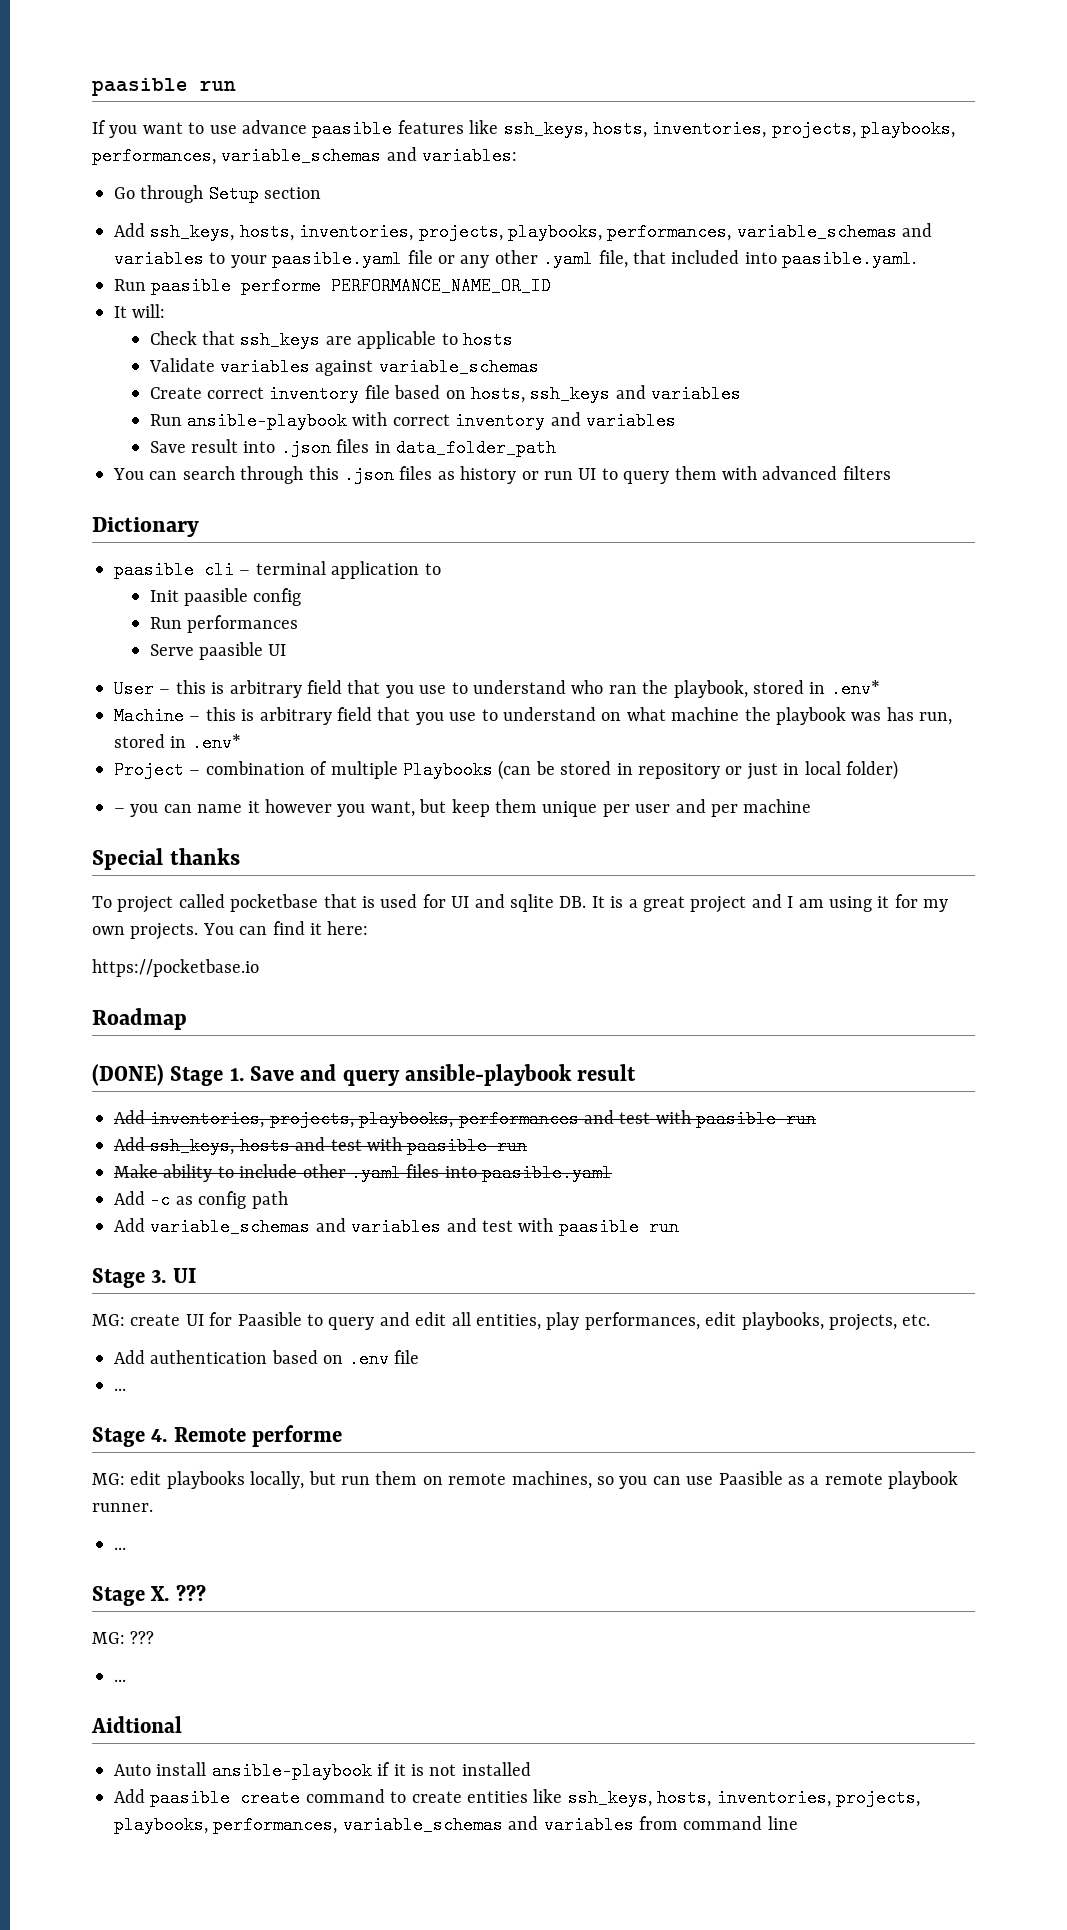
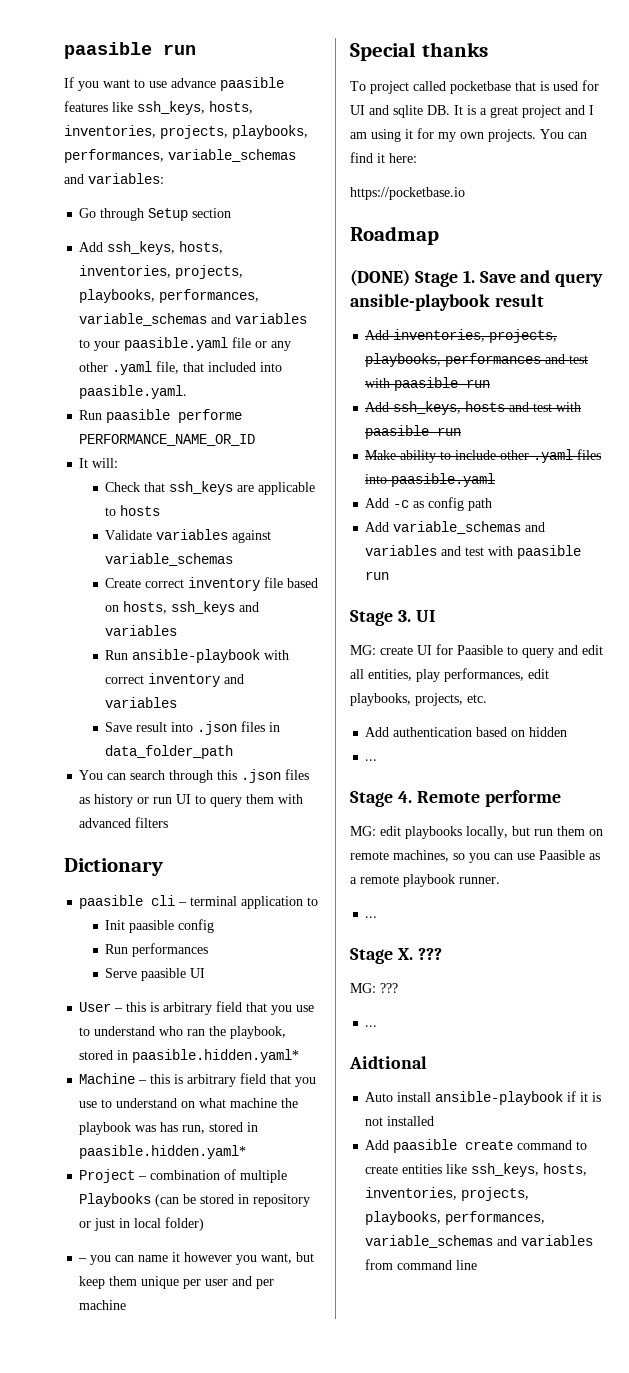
[830,680,880,698] .env* -> [132,1049,300,1063] paasible.hidden.yaml*
[191,734,241,752] .env* -> [79,1145,247,1159] paasible.hidden.yaml*
[348,1350,419,1368] .env file -> [529,727,568,737] hidden

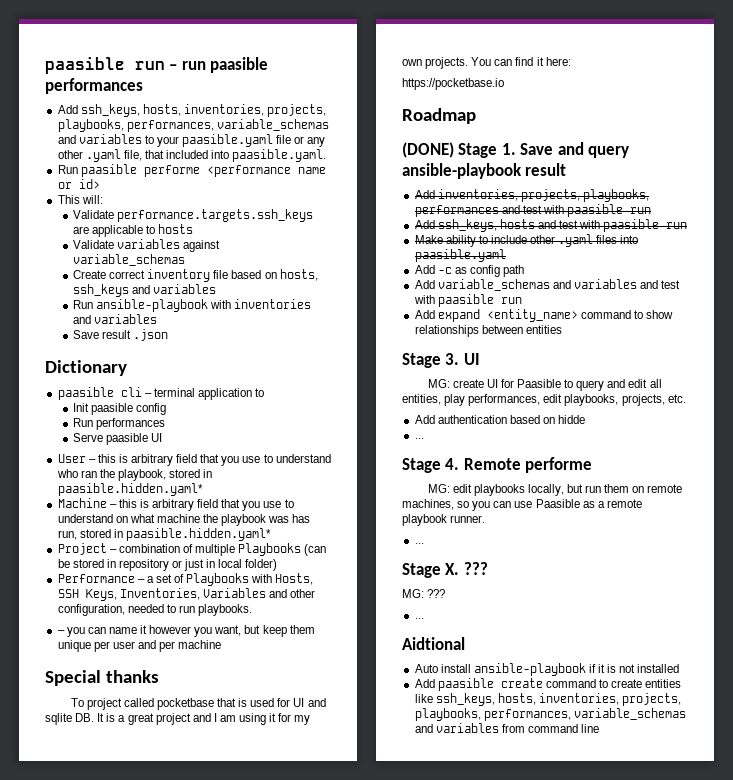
[64,42,196,59] [64,77,284,91] [64,101,253,115] [64,125,308,139] [64,149,296,163] [64,173,164,184] [79,208,232,221] paasible run // If you want to use advance paasible features like ssh_keys, hosts, inventories, projects, playbooks, performances, variable_schemas and variables: // Go through Setup section -> [45,57,269,74] [45,78,143,94] paasible run – run paasible performances
[79,434,256,446] [79,458,119,468] [105,481,234,495] PERFORMANCE_NAME_OR_ID // It will: // Check that ssh_keys -> [206,165,326,177] [57,179,100,189] [57,195,103,204] [73,209,314,222] <performance name or id> // This will: // Validate performance.targets.ssh_keys
[105,673,221,687] correct inventory -> [234,299,312,309] inventories
[171,721,281,735] [105,745,234,759] [79,769,310,783] [79,794,304,807] [79,817,169,828] into .json files in data_folder_path // You can search through this .json files as history or run UI to query them with advanced filters -> [133,329,169,341] .json
(205, 1224) none -> [57,573,314,586] [57,588,316,601] [57,604,253,616] // Performance – a set of Playbooks with Hosts, SSH Keys, Inventories, Variables and other configuration, needed to run playbooks.
(390, 575) none -> [414,309,674,322] [414,325,562,337] // Add expand <entity_name> command to show relationships between entities
[529,727,568,737] hidden -> [558,415,586,424] hidde

